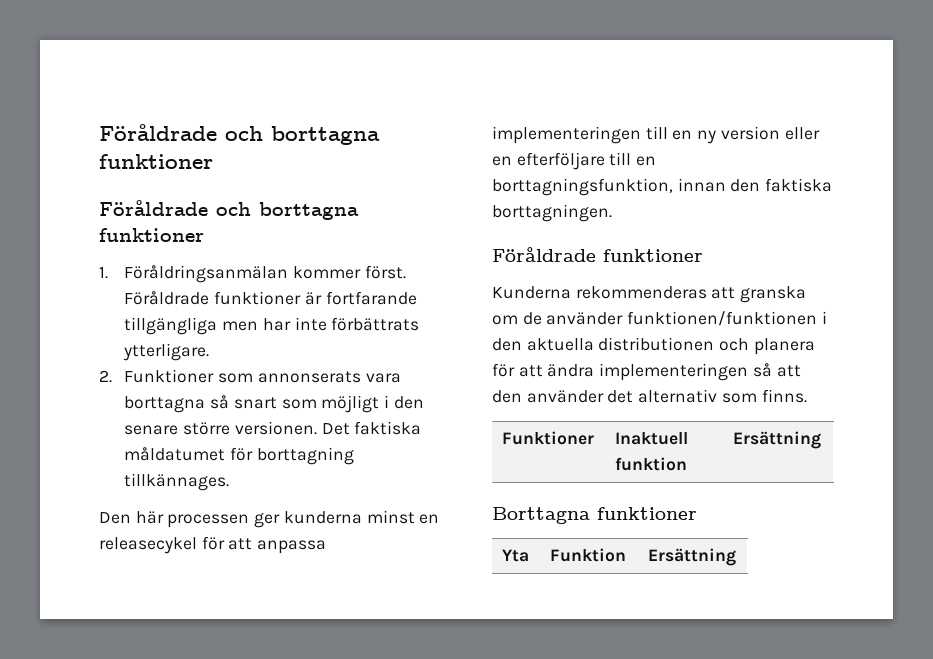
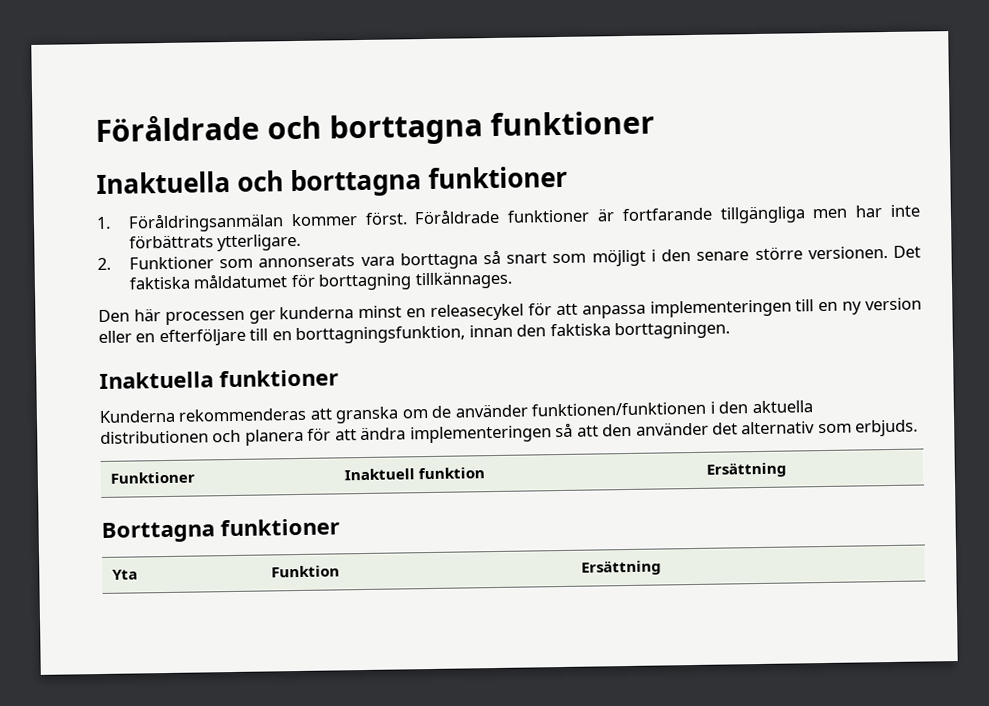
[99,124,380,145] [99,154,213,169] [99,200,208,216] Föråldrade och borttagna funktioner // Föråldrade -> [95,110,656,146] [96,170,231,195] Föråldrade och borttagna funktioner // Inaktuella
[492,247,596,262] Föråldrade -> [99,371,214,390] Inaktuella
[761,389,807,403] finns. -> [855,419,919,437] erbjuds.

